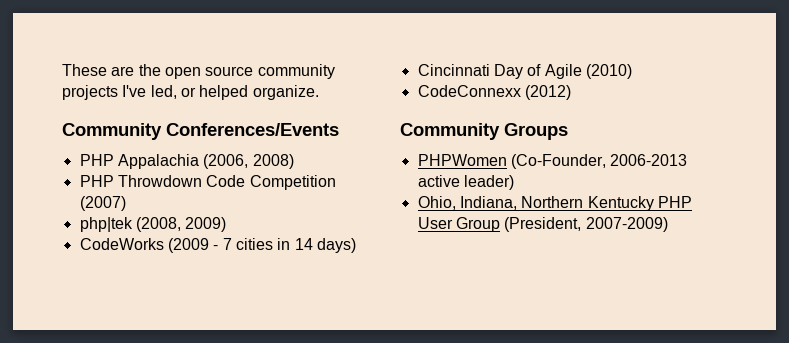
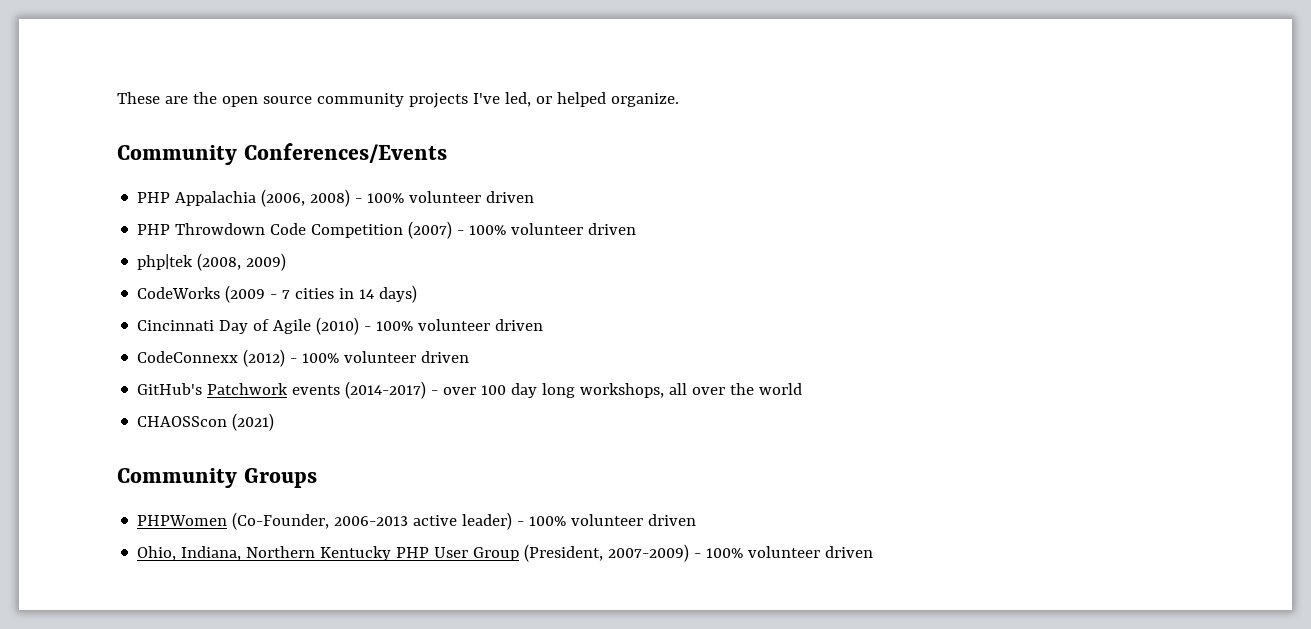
(294, 161) none -> [355,191,535,203] - 100% volunteer driven
(126, 203) none -> [457,223,637,235] - 100% volunteer driven
[417,85,571,100] // CodeConnexx (2012) -> [364,319,544,331] [137,349,470,367] [137,381,803,399] [137,413,275,431] - 100% volunteer driven // CodeConnexx (2012) - 100% volunteer driven // GitHub's Patchwork events (2014-2017) - over 100 day long workshops, all over the world // CHAOSScon (2021)
(514, 182) none -> [517,514,697,526] - 100% volunteer driven
(668, 224) none -> [694,546,874,558] - 100% volunteer driven

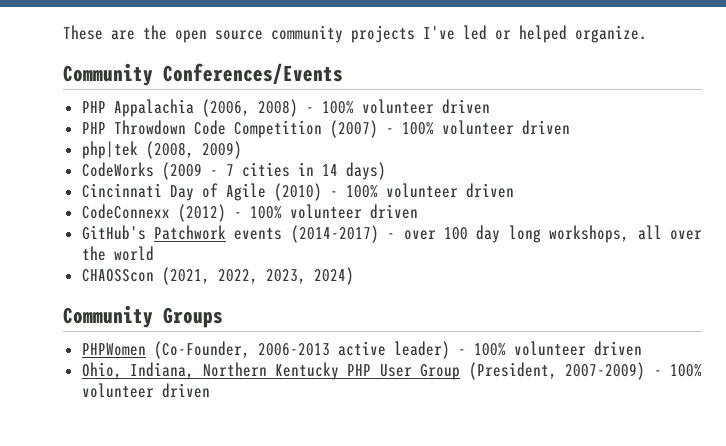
[504,92,531,107] led, -> [463,25,487,40] led
[232,413,275,431] (2021) -> [161,267,354,285] (2021, 2022, 2023, 2024)

